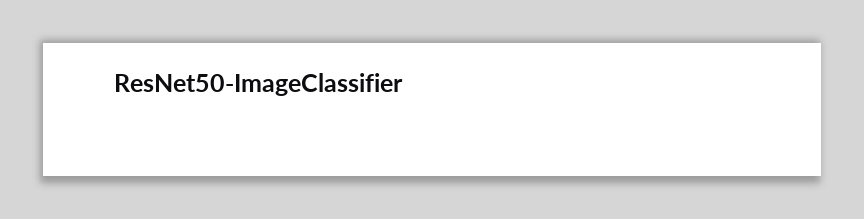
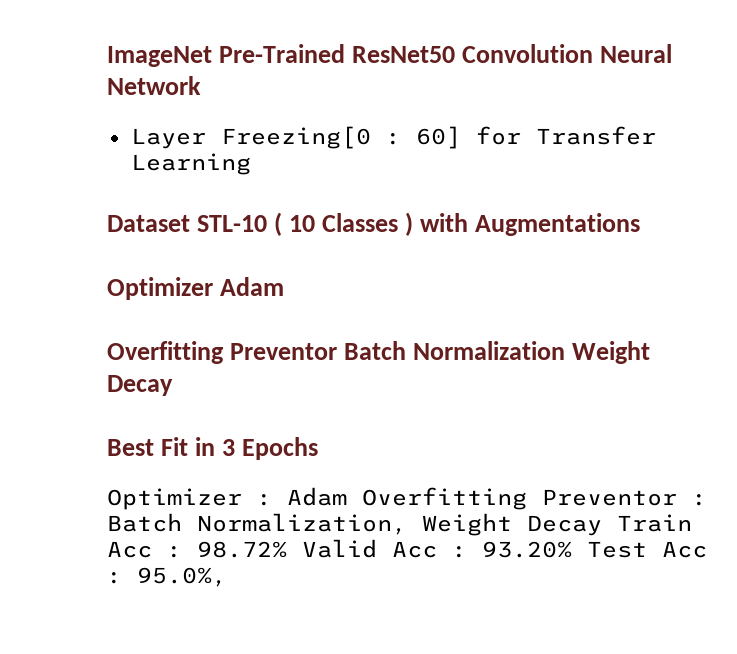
[114,73,403,96] ResNet50-ImageClassifier -> [107,44,673,67] [107,76,201,95] [130,126,656,149] [130,153,251,175] [107,212,641,236] [107,277,285,300] [107,341,651,364] [107,375,173,396] [107,437,319,460] [107,487,707,510] [107,513,692,536] [107,539,707,558] [107,567,227,587] ImageNet Pre-Trained ResNet50 Convolution Neural Network // Layer Freezing[0 : 60] for Transfer Learning // Dataset STL-10 ( 10 Classes ) with Augmentations // Optimizer Adam // Overfitting Preventor Batch Normalization Weight Decay // Best Fit in 3 Epochs // Optimizer : Adam Overfitting Preventor : Batch Normalization, Weight Decay Train Acc : 98.72% Valid Acc : 93.20% Test Acc : 95.0%,

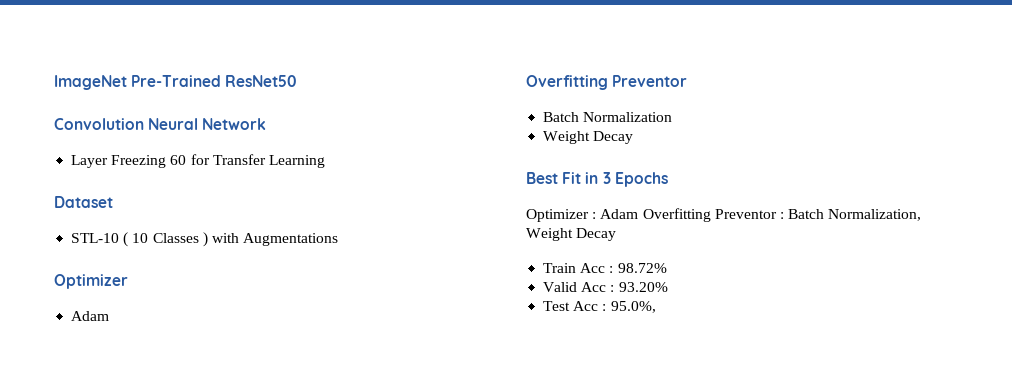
(456, 54) none -> (298, 81) //
[220,126,461,149] Freezing[0 : 60] -> [111,155,187,168] Freezing 60
(190, 223) none -> (113, 202) //
(213, 288) none -> (128, 281) //
(338, 351) none -> (688, 81) //
(566, 350) none -> (673, 117) //
(602, 525) none -> (617, 234) //
(287, 549) none -> (667, 268) //
(572, 549) none -> (668, 287) //

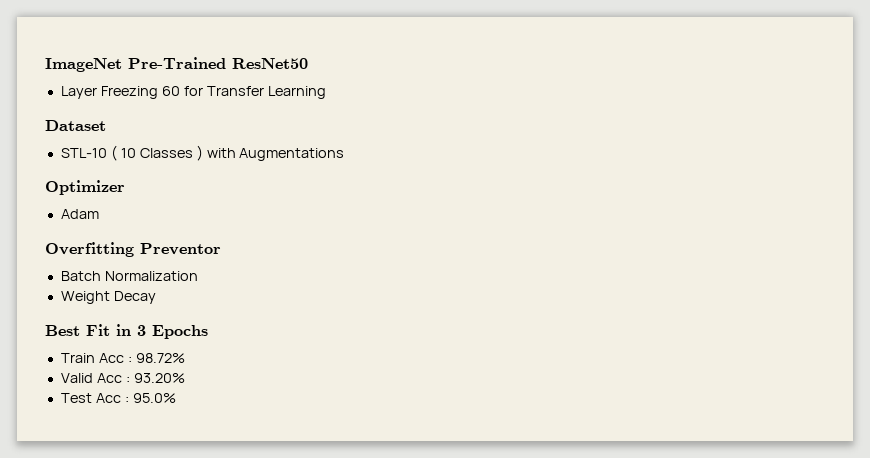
[54,118,267,130] // Convolution Neural Network -> (308, 63) none
[526,208,922,222] [526,228,617,241] // Optimizer : Adam Overfitting Preventor : Batch Normalization, Weight Decay -> (208, 332) none
[610,301,656,313] 95.0%, -> [132,393,176,403] 95.0%

